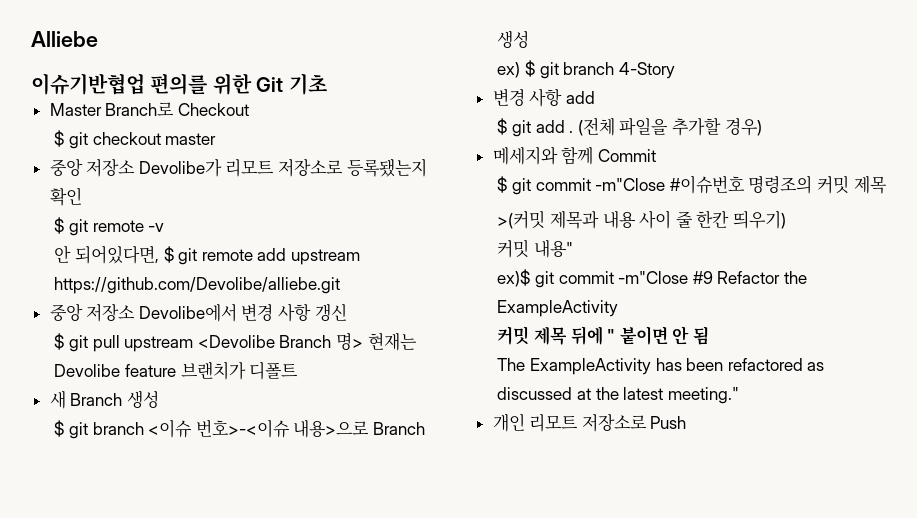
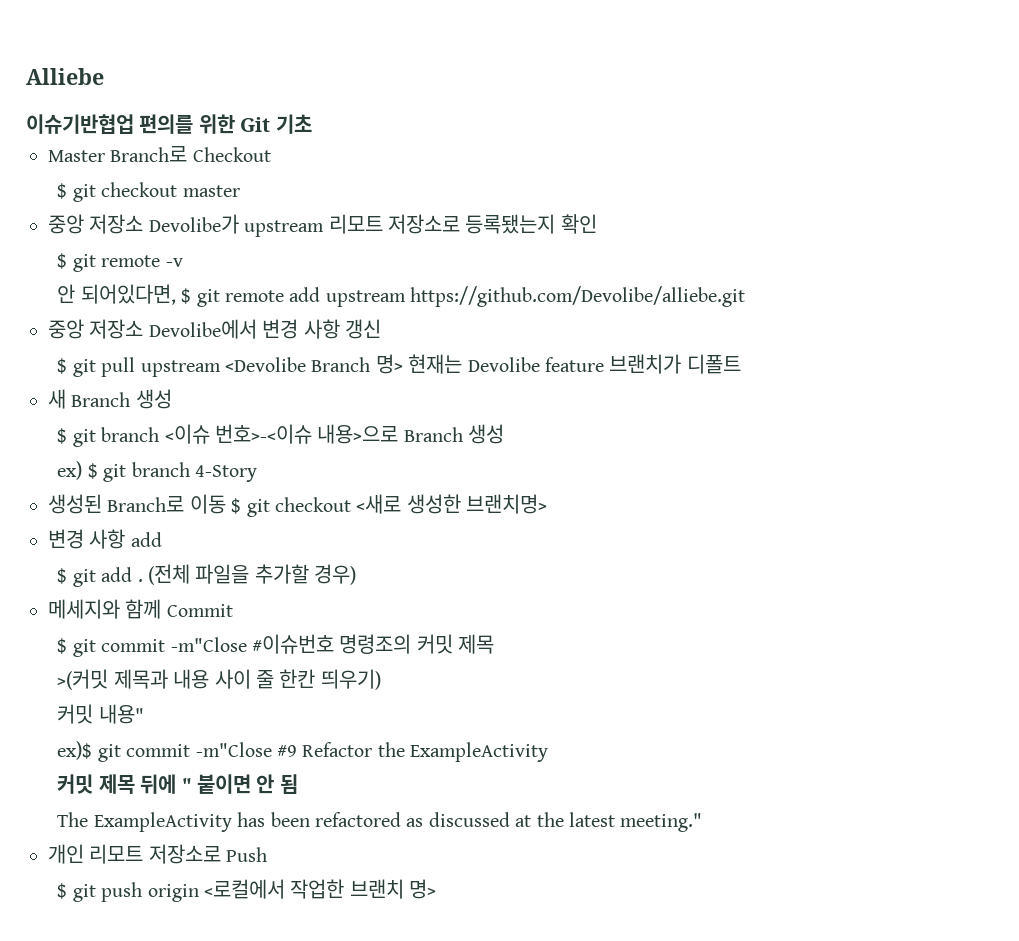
(222, 168) none -> [244,220,325,237] upstream
(675, 70) none -> [48,494,548,517] // 생성된 Branch로 이동 $ git checkout <새로 생성한 브랜치명>
(687, 422) none -> [57,879,437,902] // $ git push origin <로컬에서 작업한 브랜치 명>

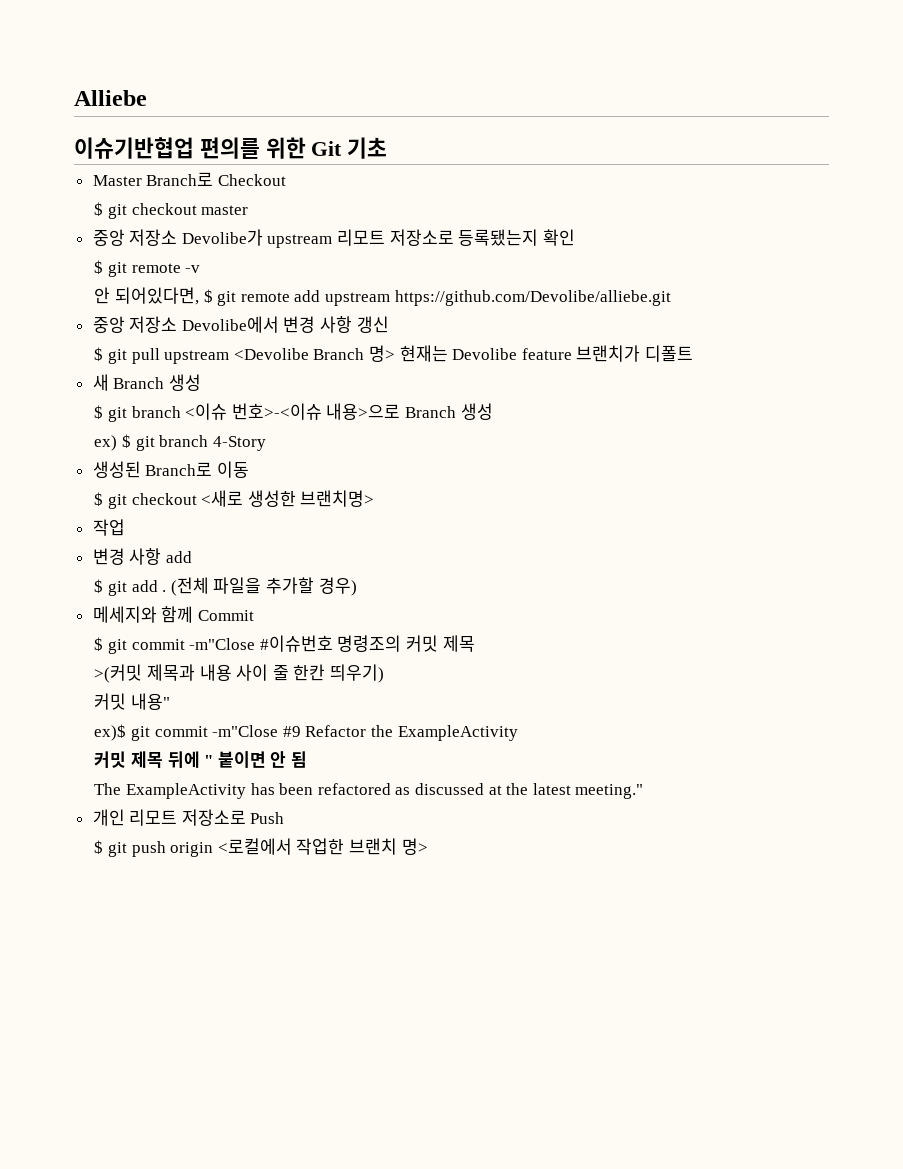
(226, 504) none -> (249, 469) //
(548, 504) none -> [92,519,125,536] // 작업

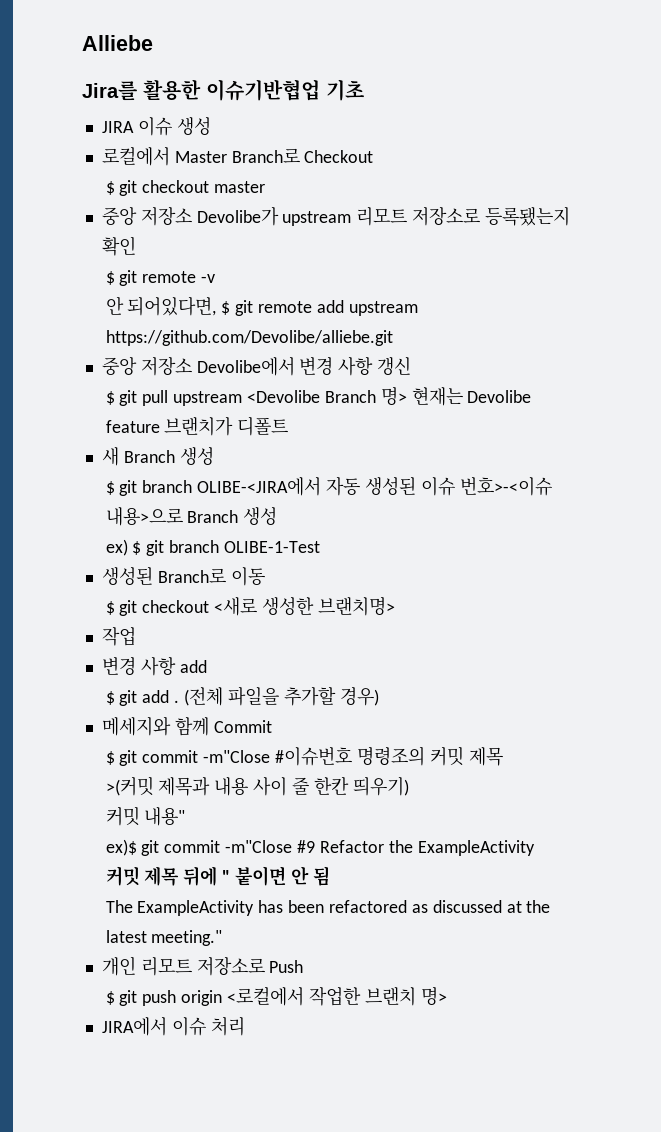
[74,137,388,159] 이슈기반협업 편의를 위한 Git 기초 // -> [82,79,364,101] [101,117,211,136] [101,147,170,166] Jira를 활용한 이슈기반협업 기초 // JIRA 이슈 생성 // 로컬에서
[185,403,228,420] <이슈 -> [197,476,455,496] OLIBE-<JIRA에서 자동 생성된 이슈
[212,436,266,451] 4-Story -> [224,541,321,553] OLIBE-1-Test
(428, 846) none -> [101,1016,245,1036] // JIRA에서 이슈 처리

